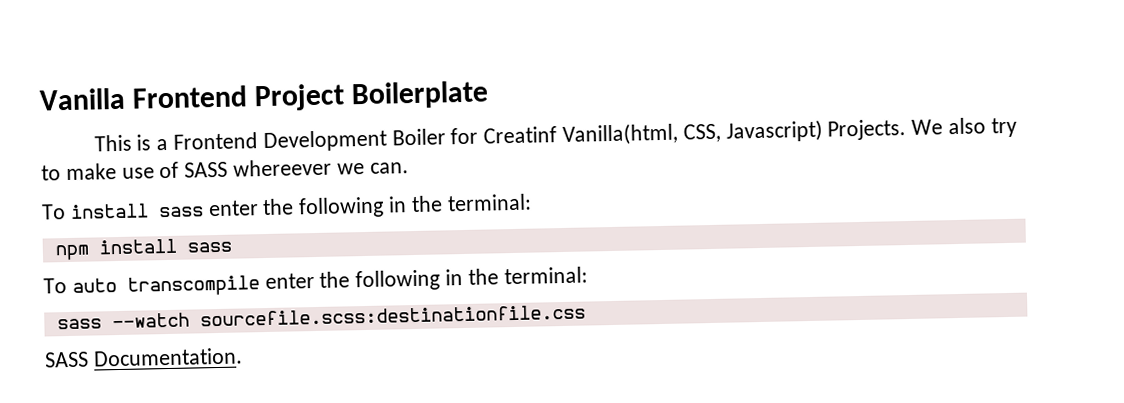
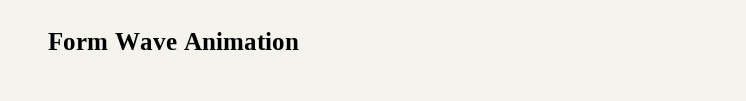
[39,80,490,112] [93,117,1017,153] [41,158,409,181] [41,193,532,220] [54,238,232,261] [43,266,588,297] [56,304,586,330] [44,347,243,368] Vanilla Frontend Project Boilerplate // This is a Frontend Development Boiler for Creatinf Vanilla(html, CSS, Javascript) Projects. We also try to make use of SASS whereever we can. // To install sass enter the following in the terminal: // npm install sass // To auto transcompile enter the following in the terminal: // sass --watch sourcefile.scss:destinationfile.css // SASS Documentation. -> [48,32,299,50] Form Wave Animation

